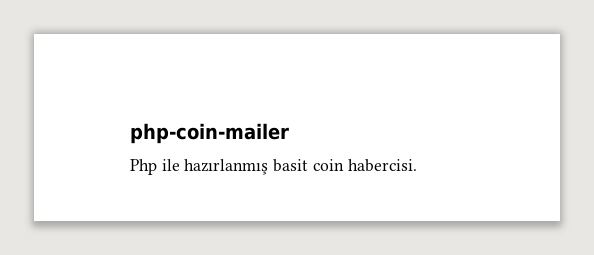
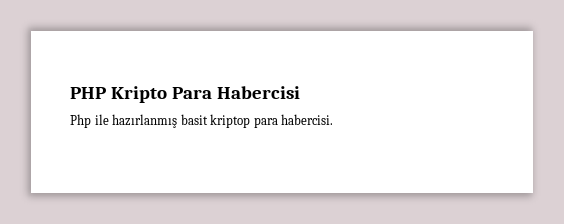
[130,123,289,144] php-coin-mailer -> [70,86,300,103] PHP Kripto Para Habercisi
[312,159,344,171] coin -> [210,114,278,128] kriptop para

